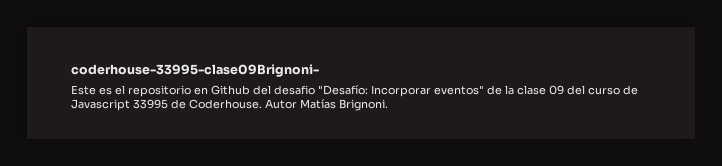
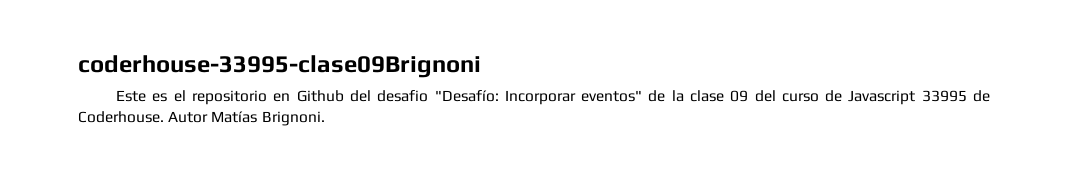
[71,64,319,77] coderhouse-33995-clase09Brignoni- -> [78,55,481,78] coderhouse-33995-clase09Brignoni

